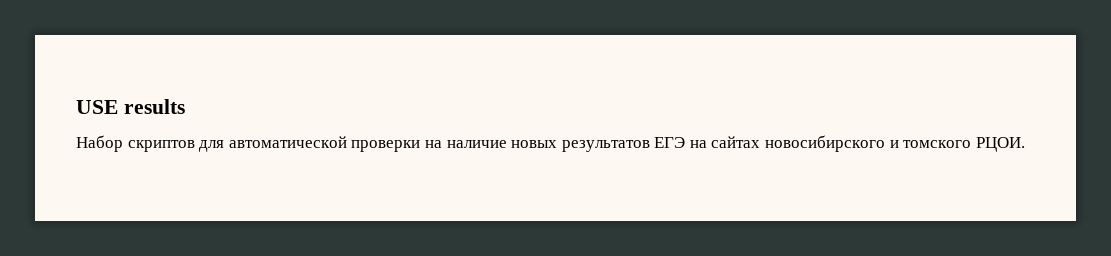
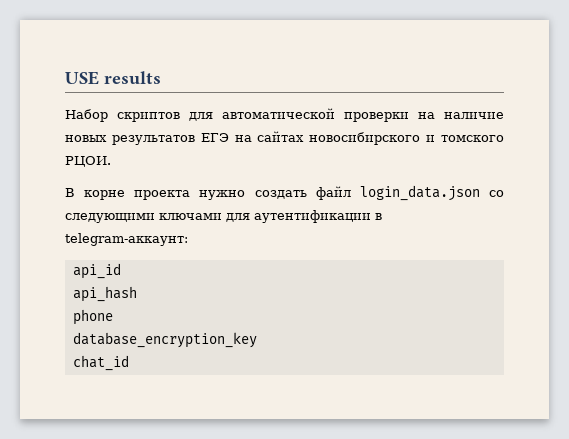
(1025, 144) none -> [65,185,504,201] [65,210,382,223] [65,233,188,246] [72,263,121,279] [72,286,137,302] [72,309,113,325] [72,332,257,348] [72,355,129,371] // В корне проекта нужно создать файл login_data.json со следующими ключами для аутентификации в telegram-аккаунт: // api_id // api_hash // phone // database_encryption_key // chat_id

